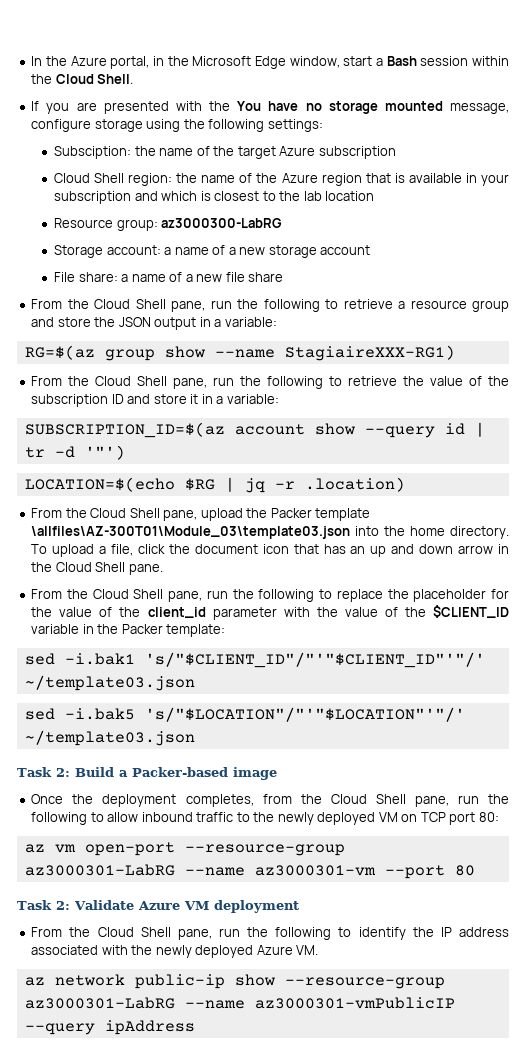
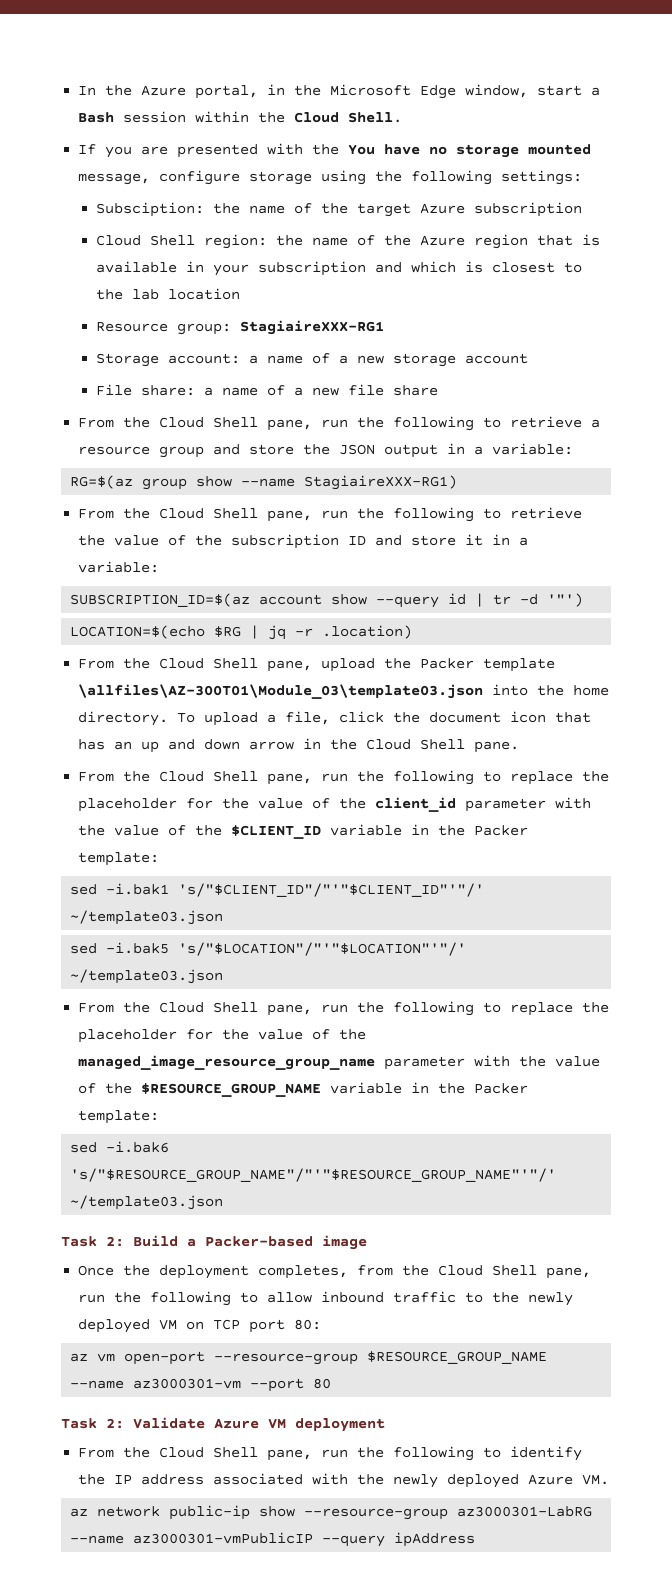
[161,218,283,228] az3000300-LabRG -> [239,320,384,335] StagiaireXXX-RG1
(195, 738) none -> [78,1001,610,1016] [78,1029,367,1043] [78,1055,601,1070] [78,1082,529,1097] [78,1110,160,1124] [70,1141,170,1153] [70,1168,557,1182] [70,1195,224,1210] // From the Cloud Shell pane, run the following to replace the placeholder for the value of the managed_image_resource_group_name parameter with the value of the $RESOURCE_GROUP_NAME variable in the Packer template: // sed -i.bak6 's/"$RESOURCE_GROUP_NAME"/"'"$RESOURCE_GROUP_NAME"'"/' ~/template03.json
[24,864,175,876] az3000301-LabRG -> [367,1351,548,1364] $RESOURCE_GROUP_NAME

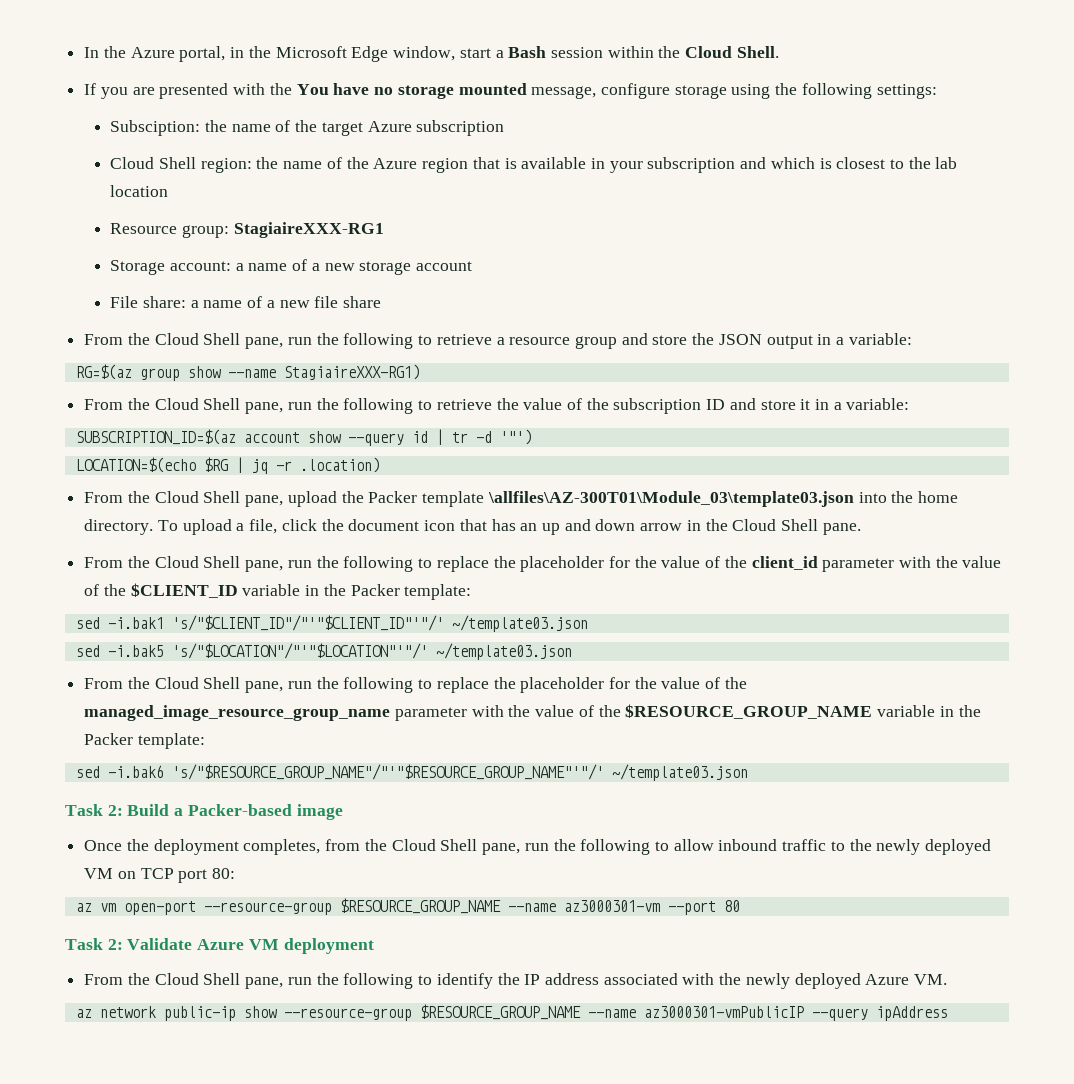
[457,1506,593,1517] az3000301-LabRG -> [419,1004,581,1020] $RESOURCE_GROUP_NAME

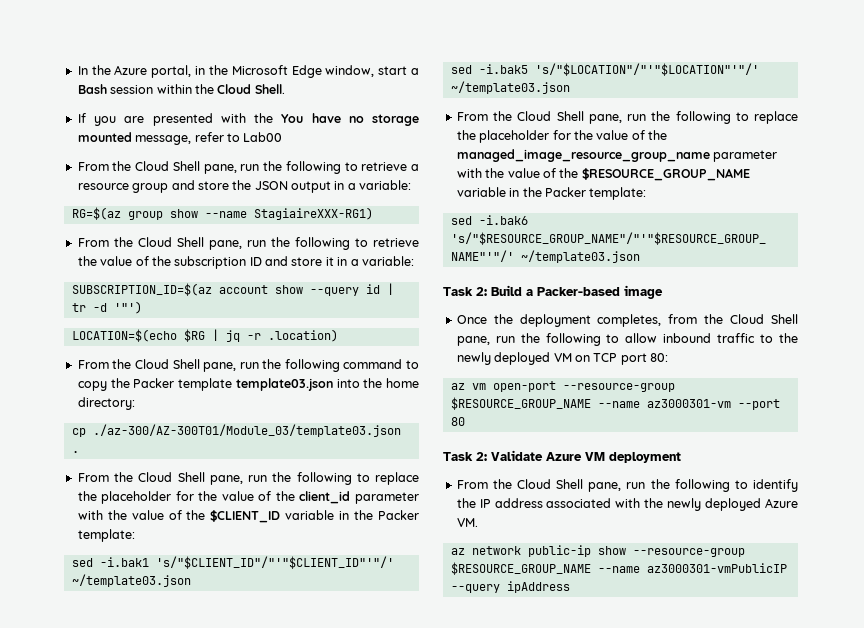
[600,83,937,99] [110,120,505,136] [110,157,958,173] [110,185,169,197] [110,222,384,238] [110,259,473,275] [110,296,382,308] configure storage using the following settings: // Subsciption: the name of the target Azure subscription // Cloud Shell region: the name of the Azure region that is available in your subscription and which is closest to the lab location // Resource group: StagiaireXXX-RG1 // Storage account: a name of a new storage account // File share: a name of a new file share -> [194,132,283,142] refer to Lab00
[287,491,337,507] upload -> [239,359,419,372] [77,381,107,391] run the following command to copy
[487,491,854,507] \allfiles\AZ-300T01\Module_03\template03.json -> [235,378,333,391] template03.json
[84,519,861,535] directory. To upload a file, click the document icon that has an up and down arrow in the Cloud Shell pane. -> [77,397,135,410] [71,424,401,437] [71,451,79,453] directory: // cp ./az-300/AZ-300T01/Module_03/template03.json .

